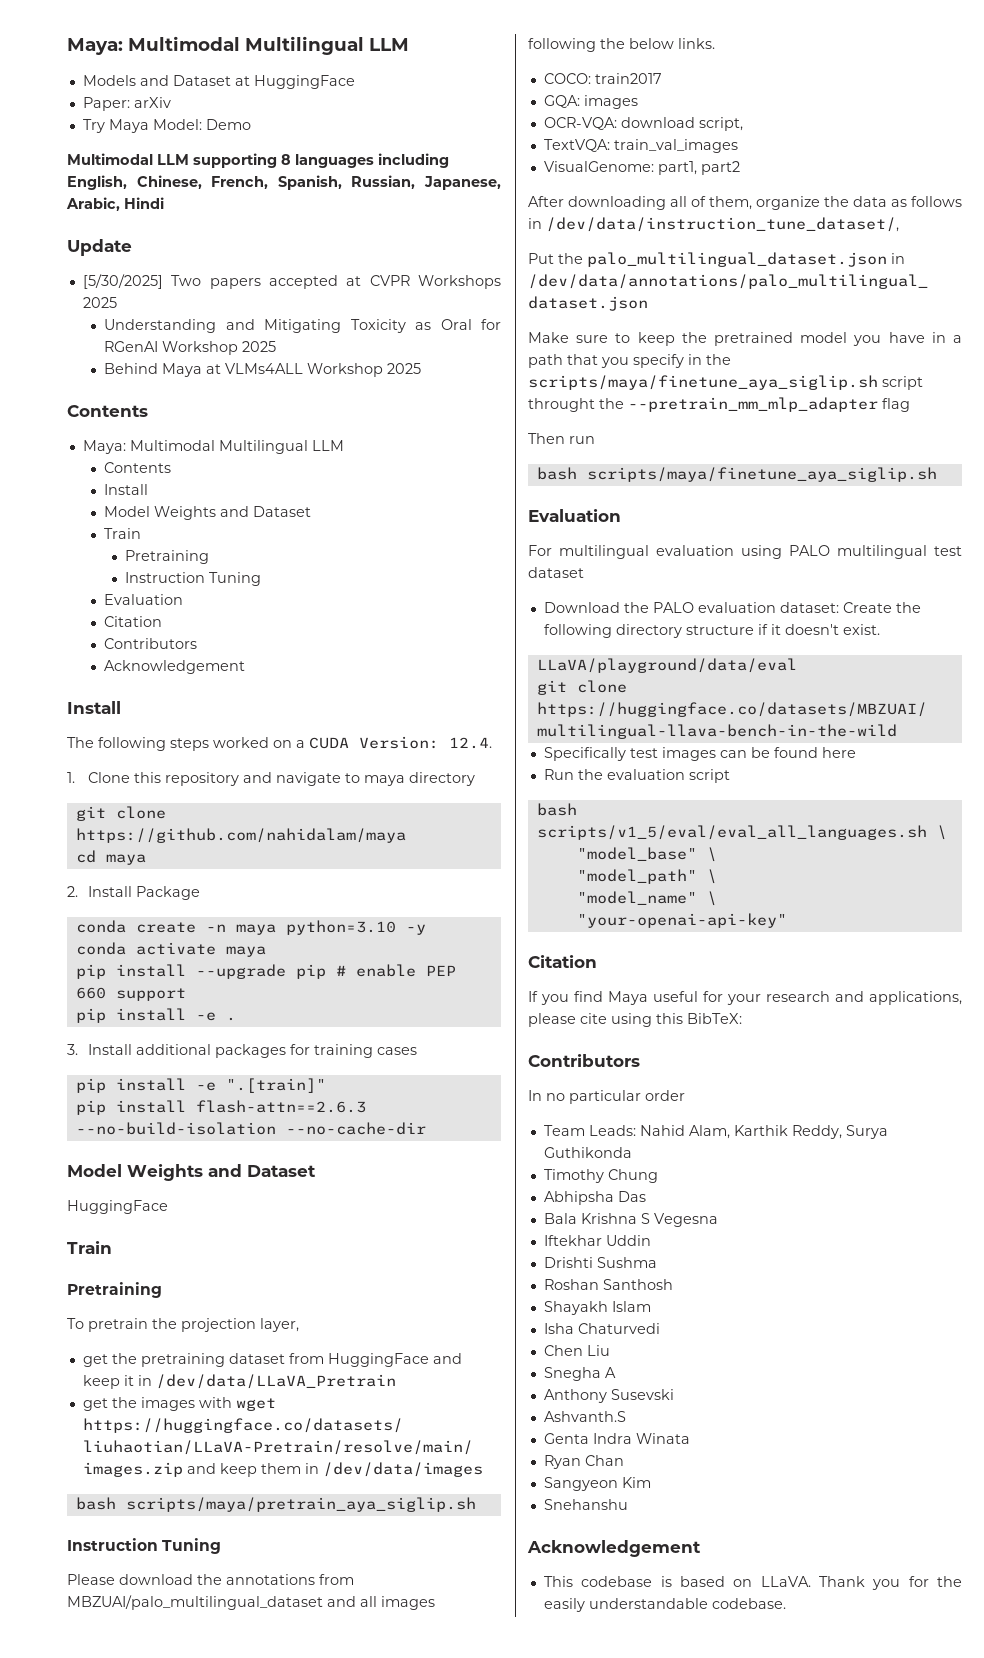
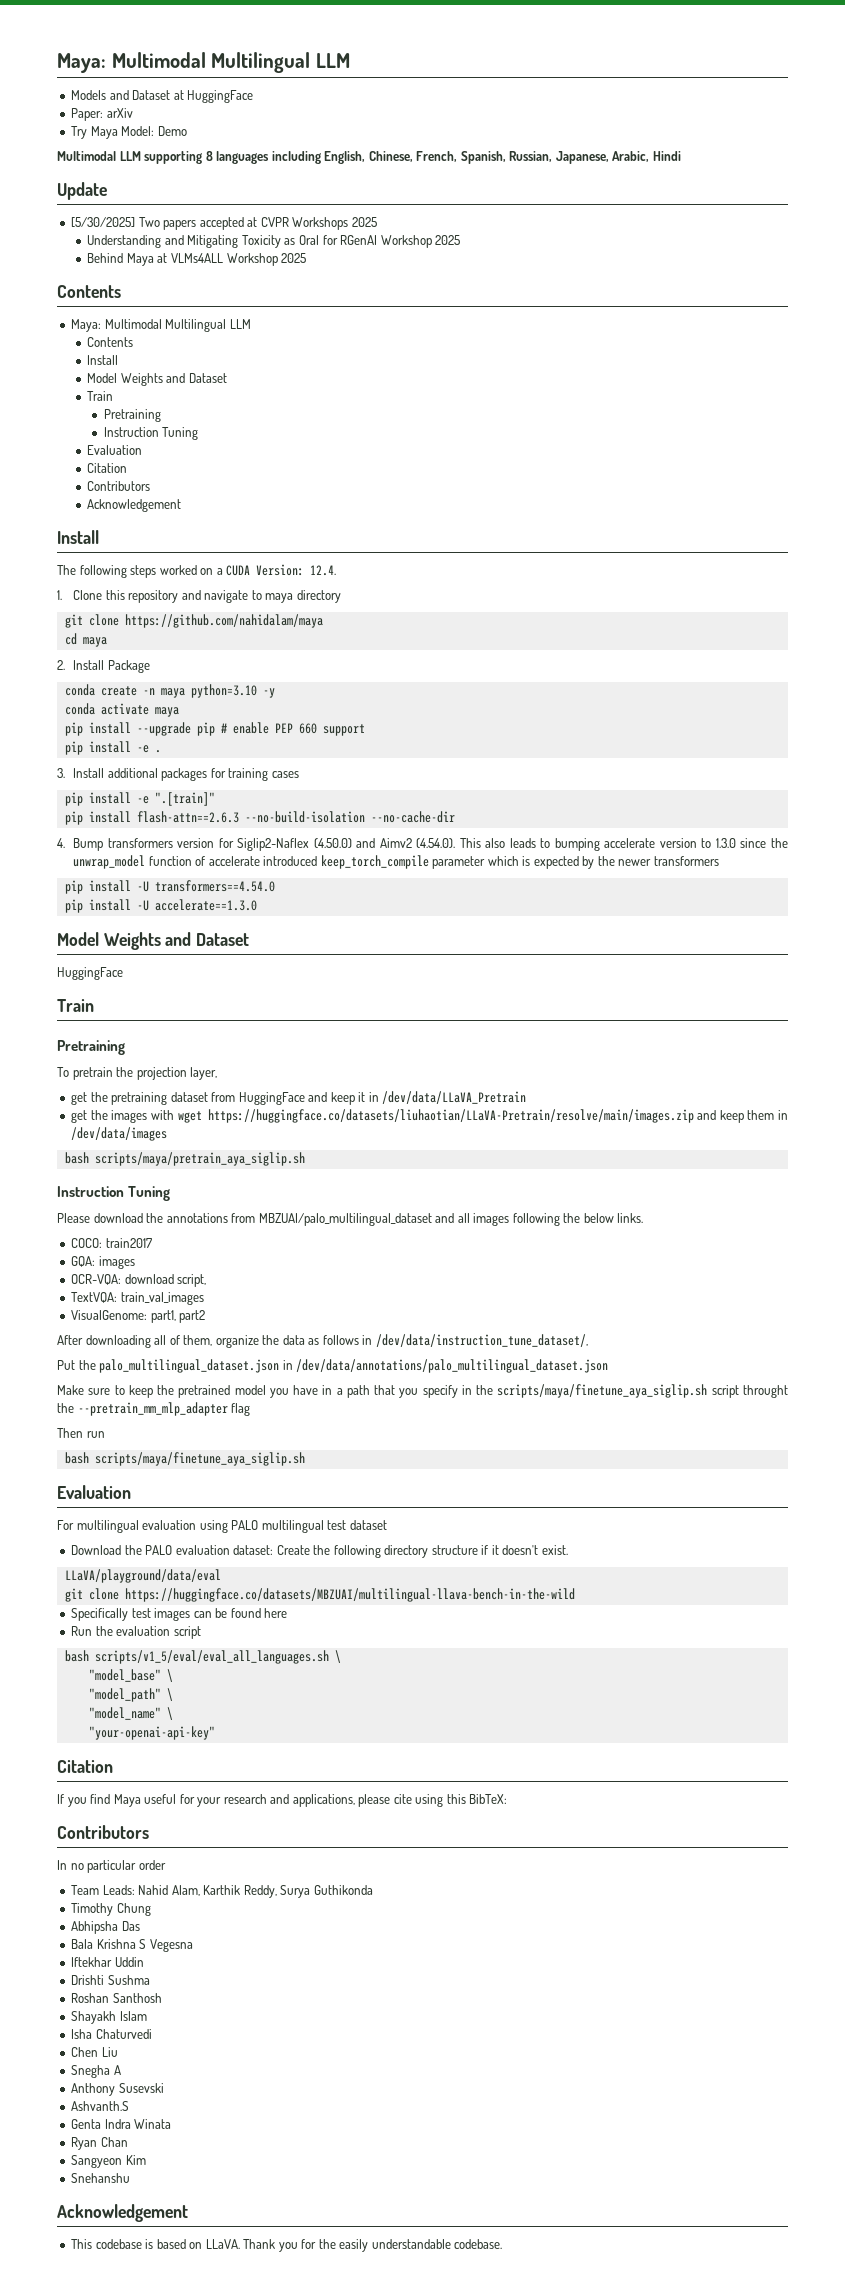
(426, 1128) none -> [57,838,788,851] [73,855,719,869] [64,880,275,894] [64,899,257,913] // 4. Bump transformers version for Siglip2-Naflex (4.50.0) and Aimv2 (4.54.0). This also leads to bumping accelerate version to 1.3.0 since the unwrap_model function of accelerate introduced keep_torch_compile parameter which is expected by the newer transformers // pip install -U transformers==4.54.0 // pip install -U accelerate==1.3.0

